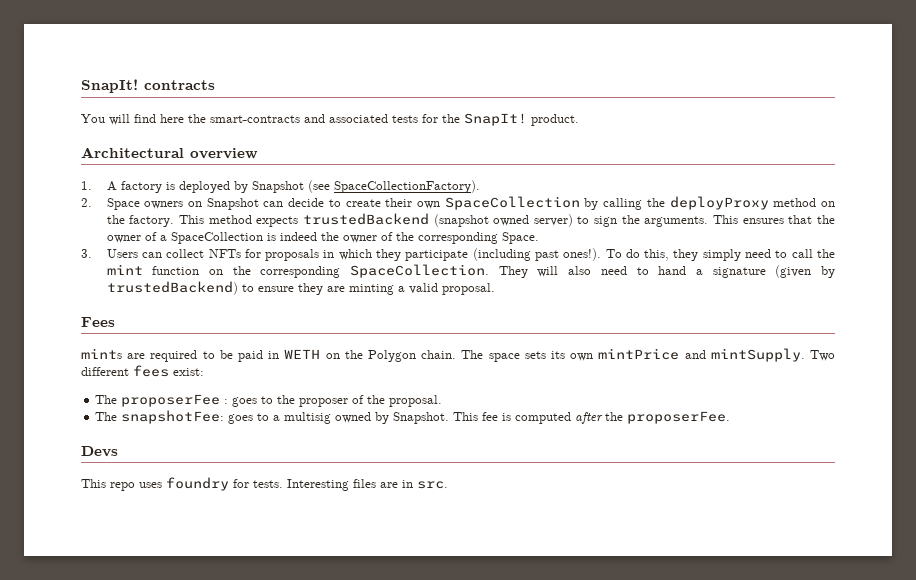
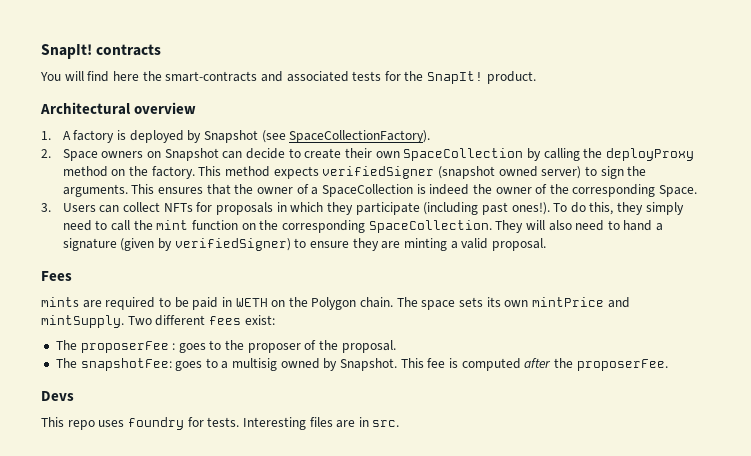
[302,213,429,225] trustedBackend -> [322,166,435,179] verifiedSigner
[106,281,238,295] trustedBackend) -> [174,238,291,251] verifiedSigner)

